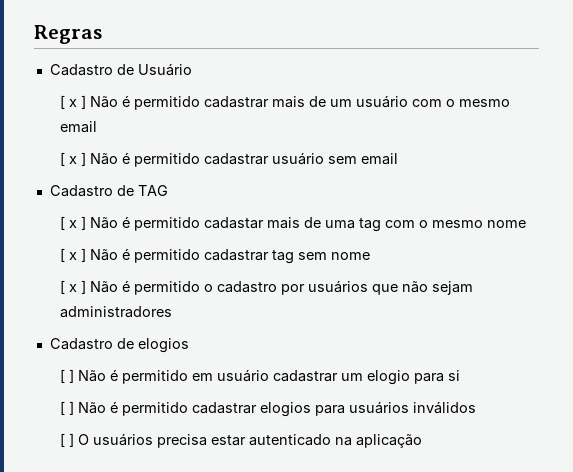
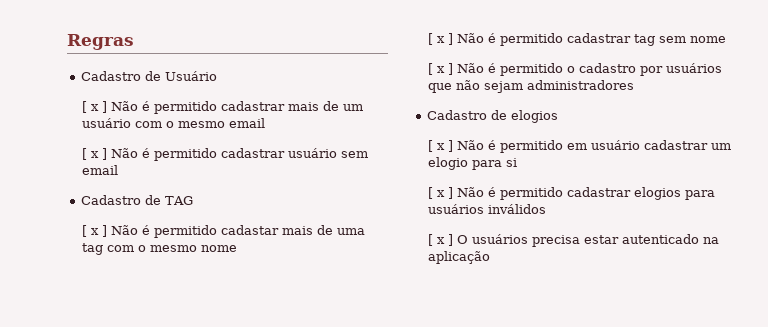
(66, 376) none -> [437,143,446,150] x
(66, 408) none -> [437,190,446,197] x
(66, 440) none -> [437,237,446,244] x

